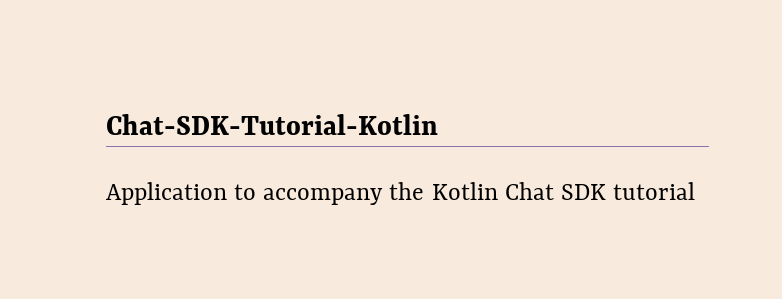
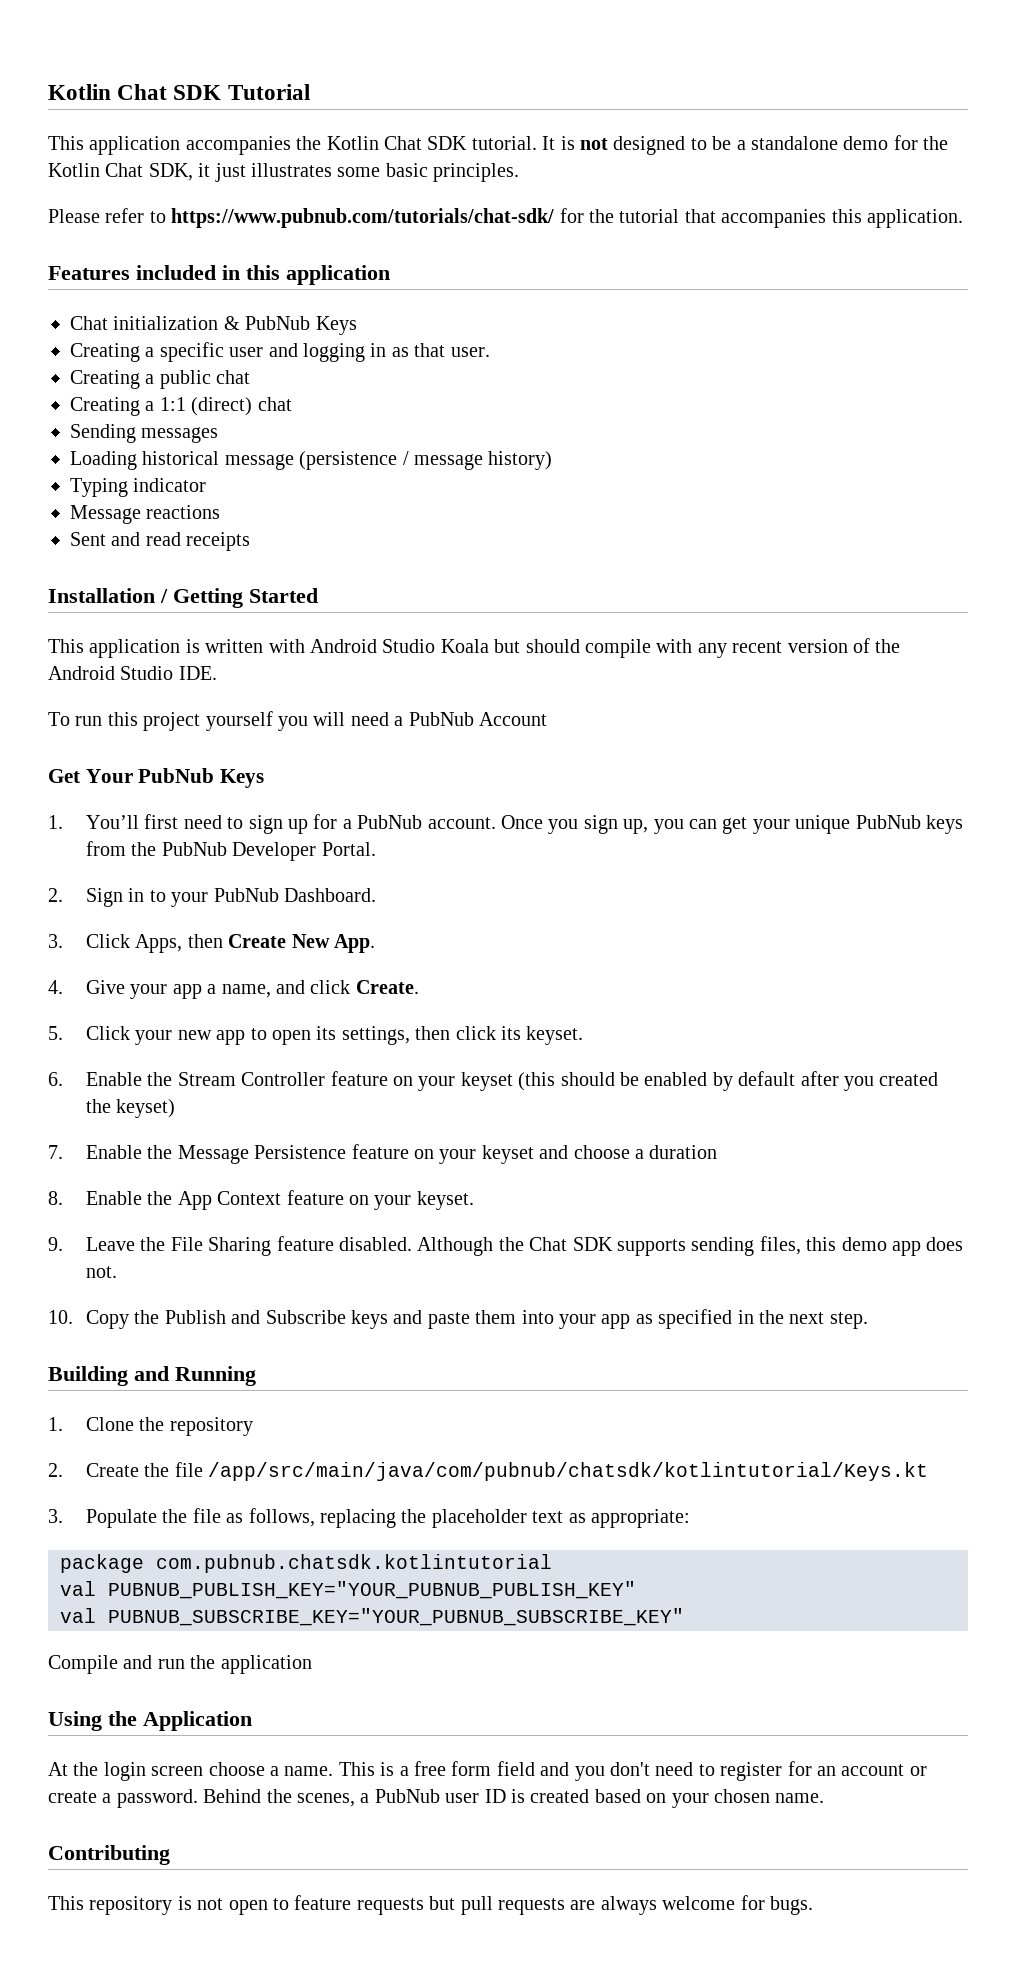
[106,114,438,135] [106,182,696,205] Chat-SDK-Tutorial-Kotlin // Application to accompany the Kotlin Chat SDK tutorial -> [48,84,310,100] [48,135,949,155] [48,163,520,182] [48,208,963,228] [48,265,390,285] [70,316,357,335] [70,342,490,362] [70,370,251,389] [70,397,292,416] [70,424,219,443] [70,451,553,470] [70,478,207,497] [70,505,221,524] [70,532,251,551] [48,588,318,608] [48,638,901,658] [48,666,217,680] [48,711,547,731] [48,768,265,788] [48,814,964,834] [86,841,376,861] [48,888,377,907] [48,934,376,953] [48,980,419,999] [48,1026,584,1045] [48,1071,939,1091] [86,1099,176,1118] [48,1144,718,1164] [48,1190,474,1210] [48,1236,964,1256] [86,1266,118,1278] [48,1309,868,1329] [48,1366,256,1386] [48,1417,253,1436] [48,1462,929,1481] [48,1508,691,1528] [60,1554,552,1573] [60,1581,636,1599] [60,1608,684,1626] [48,1655,312,1674] [48,1711,252,1731] [48,1761,927,1781] [48,1789,825,1808] [48,1845,170,1865] [48,1895,813,1915] Kotlin Chat SDK Tutorial // This application accompanies the Kotlin Chat SDK tutorial. It is not designed to be a standalone demo for the Kotlin Chat SDK, it just illustrates some basic principles. // Please refer to https://www.pubnub.com/tutorials/chat-sdk/ for the tutorial that accompanies this application. // Features included in this application // Chat initialization & PubNub Keys // Creating a specific user and logging in as that user. // Creating a public chat // Creating a 1:1 (direct) chat // Sending messages // Loading historical message (persistence / message history) // Typing indicator // Message reactions // Sent and read receipts // Installation / Getting Started // This application is written with Android Studio Koala but should compile with any recent version of the Android Studio IDE. // To run this project yourself you will need a PubNub Account // Get Your PubNub Keys // 1. You’ll first need to sign up for a PubNub account. Once you sign up, you can get your unique PubNub keys from the PubNub Developer Portal. // 2. Sign in to your PubNub Dashboard. // 3. Click Apps, then Create New App. // 4. Give your app a name, and click Create. // 5. Click your new app to open its settings, then click its keyset. // 6. Enable the Stream Controller feature on your keyset (this should be enabled by default after you created the keyset) // 7. Enable the Message Persistence feature on your keyset and choose a duration // 8. Enable the App Context feature on your keyset. // 9. Leave the File Sharing feature disabled. Although the Chat SDK supports sending files, this demo app does not. // 10. Copy the Publish and Subscribe keys and paste them into your app as specified in the next step. // Building and Running // 1. Clone the repository // 2. Create the file /app/src/main/java/com/pubnub/chatsdk/kotlintutorial/Keys.kt // 3. Populate the file as follows, replacing the placeholder text as appropriate: // package com.pubnub.chatsdk.kotlintutorial // val PUBNUB_PUBLISH_KEY="YOUR_PUBNUB_PUBLISH_KEY" // val PUBNUB_SUBSCRIBE_KEY="YOUR_PUBNUB_SUBSCRIBE_KEY" // Compile and run the application // Using the Application // At the login screen choose a name. This is a free form field and you don't need to register for an account or create a password. Behind the scenes, a PubNub user ID is created based on your chosen name. // Contributing // This repository is not open to feature requests but pull requests are always welcome for bugs.

